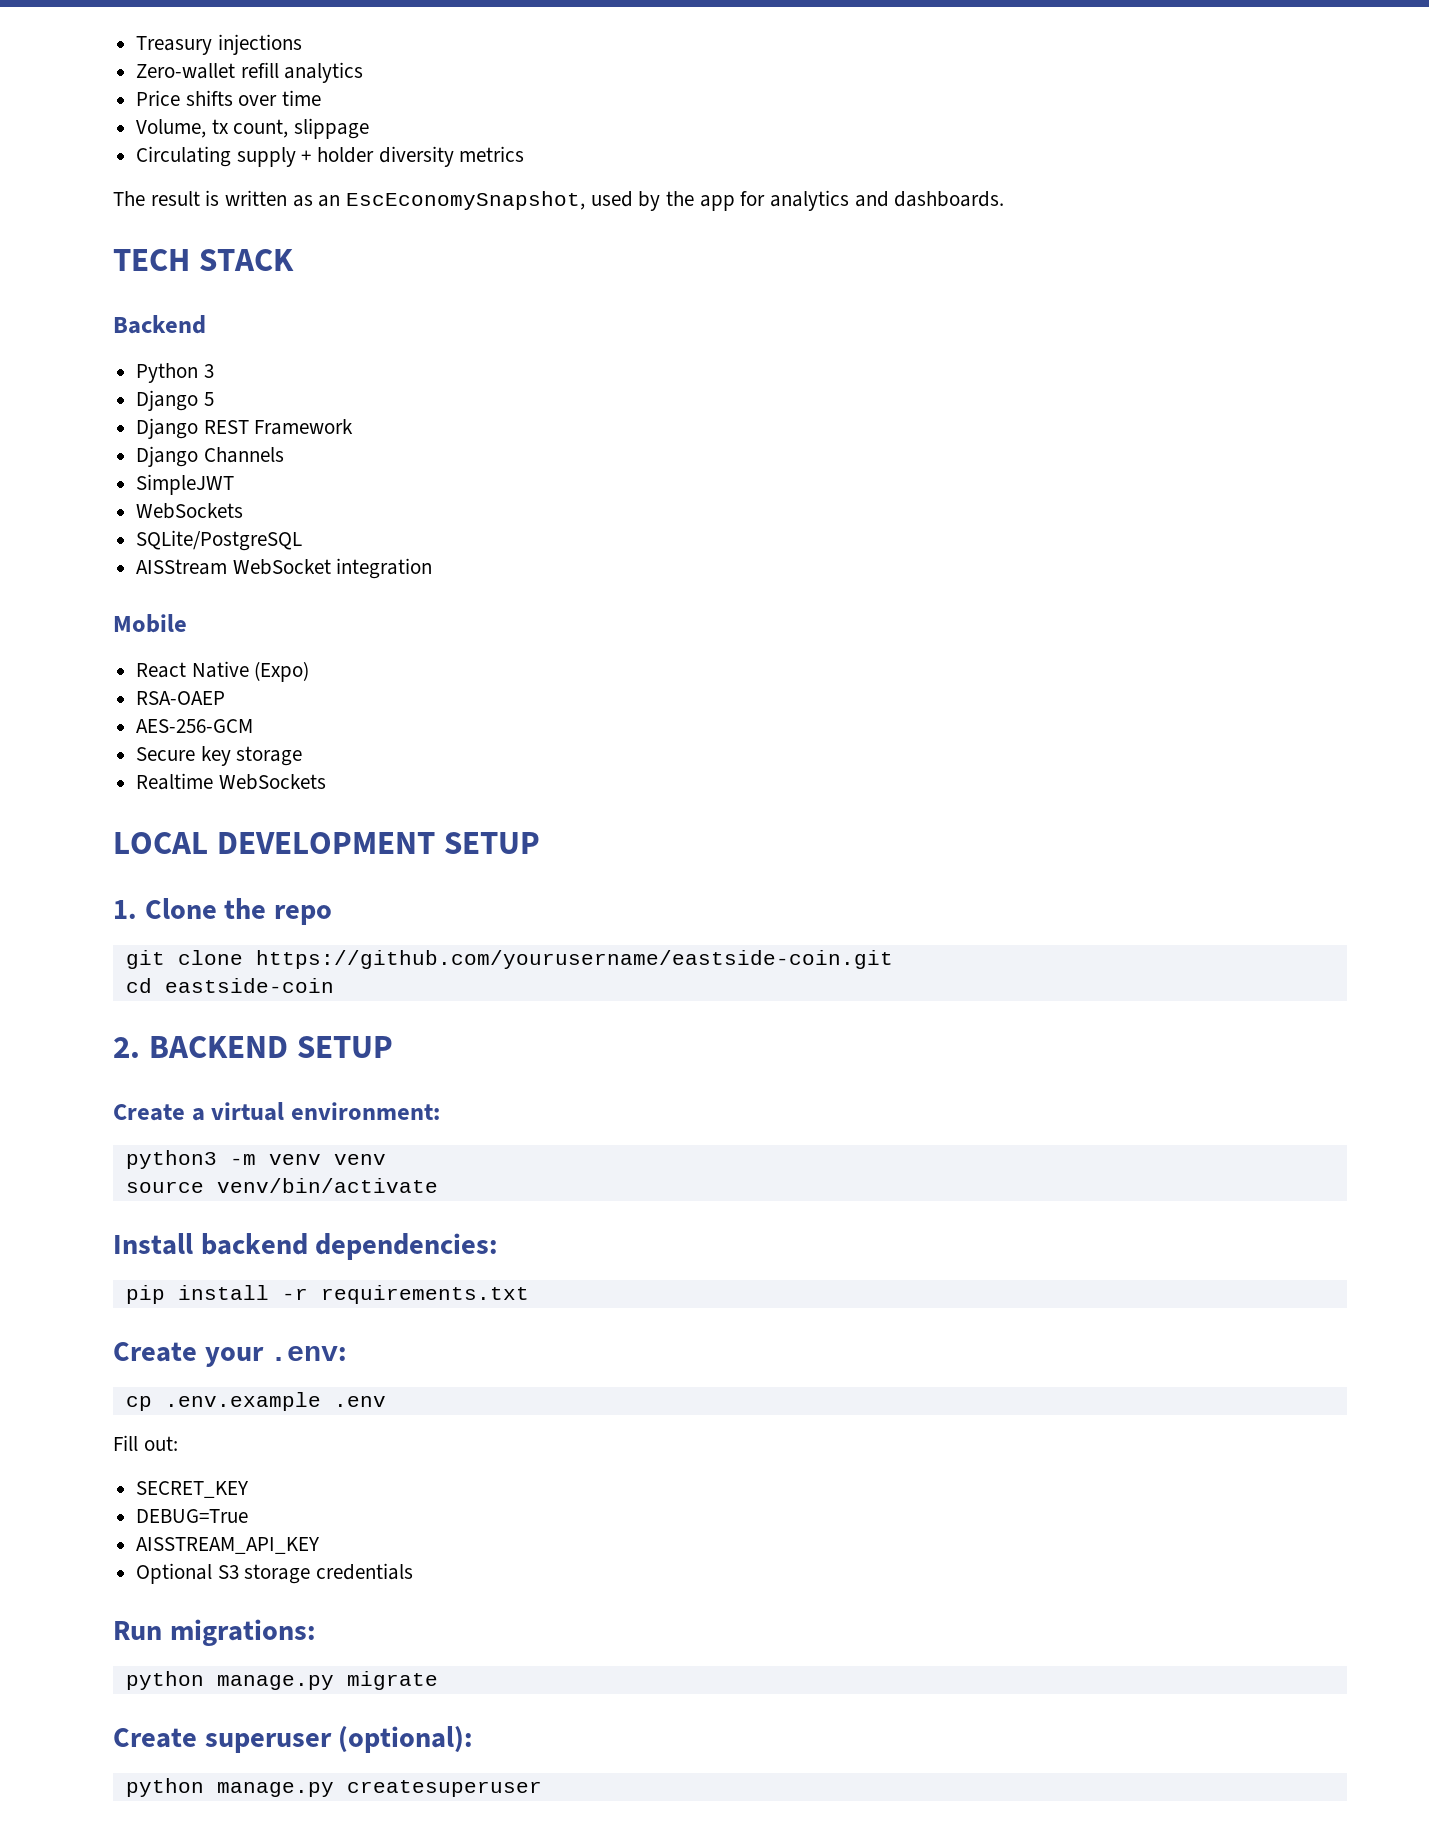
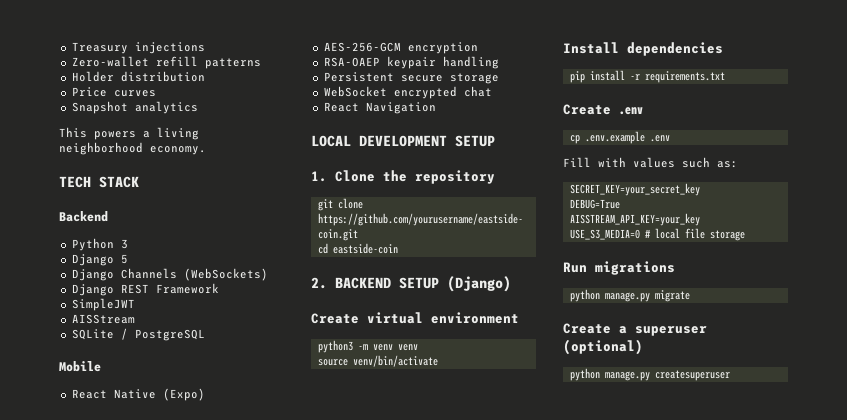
[284,62,364,83] [136,90,322,106] [136,118,370,139] [136,146,525,167] [113,190,1005,211] analytics // Price shifts over time // Volume, tx count, slippage // Circulating supply + holder diversity metrics // The result is written as an EscEconomySnapshot, used by the app for analytics and dashboards. -> [204,58,261,69] [71,71,205,82] [71,87,156,97] [71,101,198,114] [59,127,199,140] [59,142,206,155] patterns // Holder distribution // Price curves // Snapshot analytics // This powers a living neighborhood economy.
(214, 399) none -> [71,268,268,281] // Django Channels (WebSockets)
[136,446,284,467] // Django Channels -> (219, 288) none
[136,503,244,519] [136,530,303,551] [136,558,433,579] WebSockets // SQLite/PostgreSQL // AISStream WebSocket integration -> [71,314,135,324] [71,328,205,341] AISStream // SQLite / PostgreSQL
(310, 671) none -> [323,42,478,54] // AES-256-GCM encryption
[136,719,254,733] [136,746,303,766] [136,773,326,790] // AES-256-GCM // Secure key storage // Realtime WebSockets -> [386,56,499,69] [323,72,499,84] [323,86,492,99] [323,102,436,114] keypair handling // Persistent secure storage // WebSocket encrypted chat // React Navigation
[274,905,333,925] repo -> [415,170,495,184] repository
[113,1102,440,1121] // Create a virtual environment: -> [447,276,511,292] [311,312,519,324] (Django) // Create virtual environment
[200,1233,499,1260] backend dependencies: -> [627,42,723,56] dependencies
[204,1346,348,1367] your .env: -> [619,107,643,115] .env
[143,1436,178,1451] [136,1481,249,1498] [136,1509,249,1523] [136,1537,320,1554] [136,1563,414,1584] out: // SECRET_KEY // DEBUG=True // AISSTREAM_API_KEY // Optional S3 storage credentials -> [598,157,738,168] [569,183,700,196] [569,199,620,209] [569,213,700,226] [569,228,745,241] with values such as: // SECRET_KEY=your_secret_key // DEBUG=True // AISSTREAM_API_KEY=your_key // USE_S3_MEDIA=0 # local file storage
[169,1619,316,1646] migrations: -> [595,261,675,275] migrations
[204,1726,474,1753] superuser (optional): -> [619,326,707,336] [563,339,643,355] a superuser (optional)

